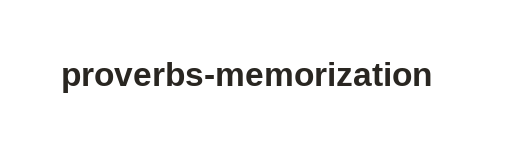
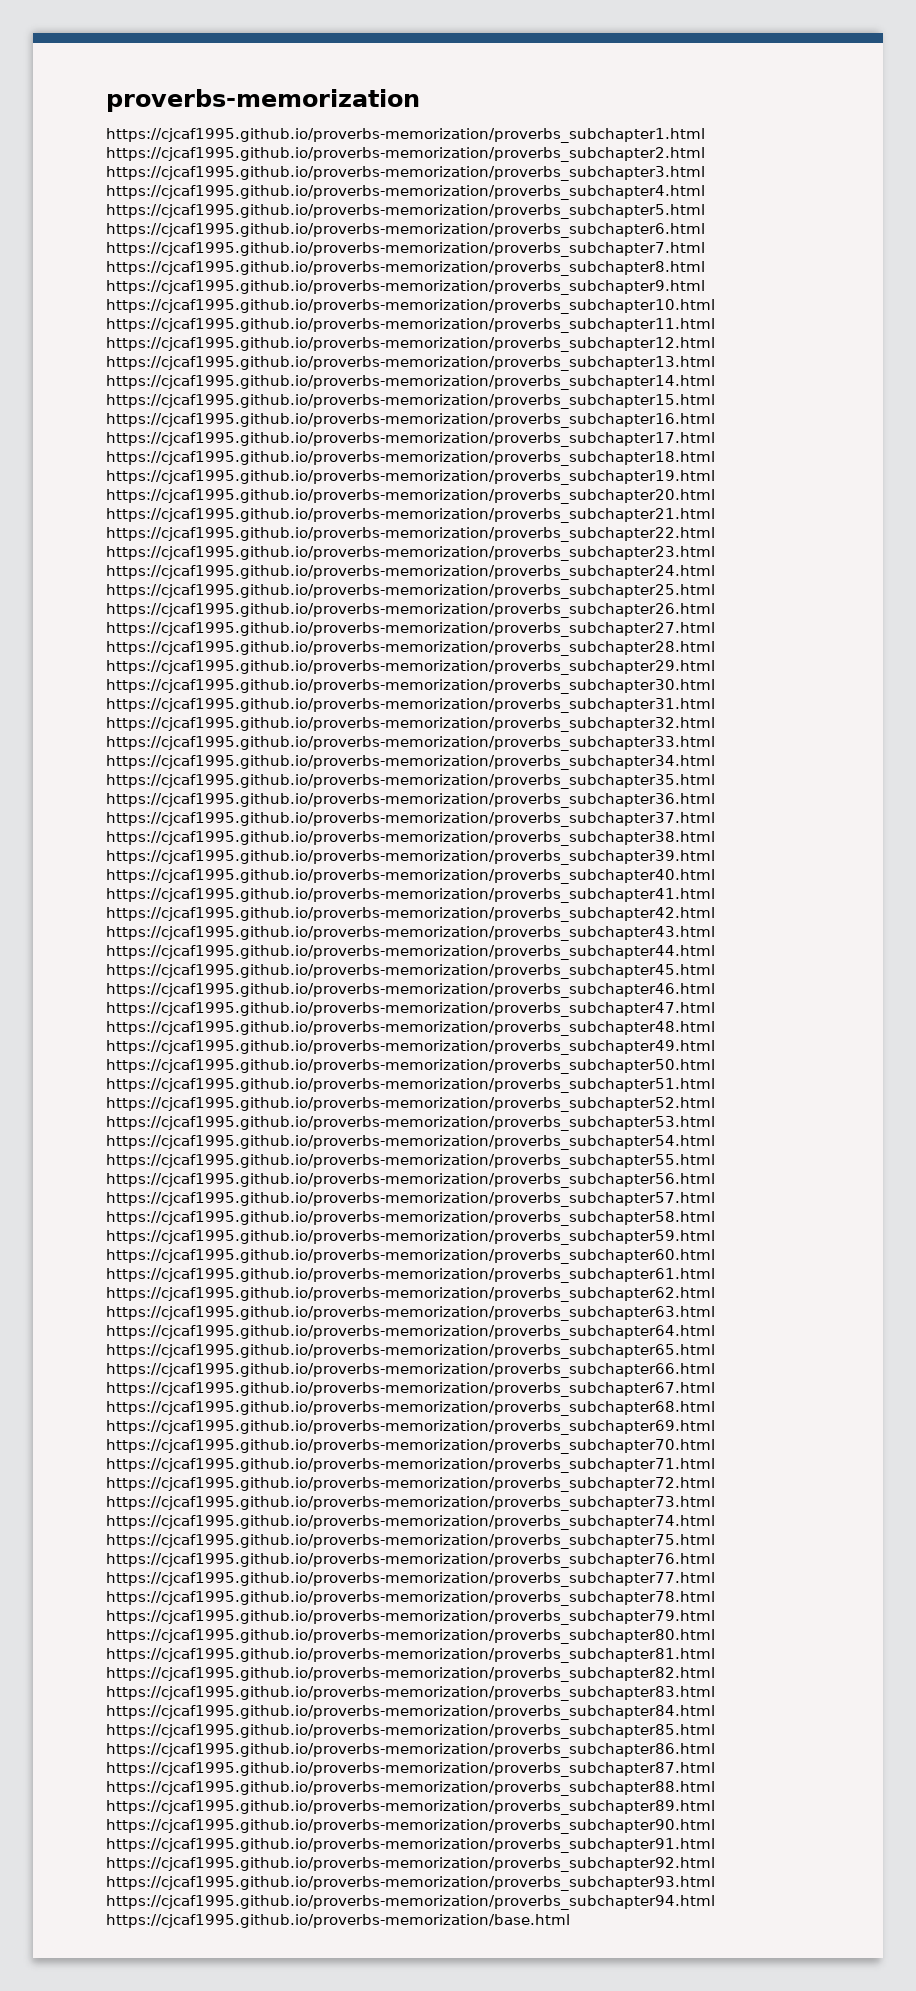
(432, 77) none -> [106,128,705,143] [106,147,705,162] [106,166,705,181] [106,185,705,200] [106,204,705,219] [106,223,705,238] [106,242,705,257] [106,261,705,276] [106,280,705,295] [106,299,715,314] [106,318,715,333] [106,337,715,352] [106,356,715,371] [106,375,715,390] [106,394,715,409] [106,413,715,428] [106,432,715,447] [106,451,715,466] [106,470,715,485] [106,489,715,504] [106,508,715,523] [106,527,715,542] [106,546,715,561] [106,565,715,580] [106,584,715,599] [106,603,715,618] [106,622,715,637] [106,641,715,656] [106,660,715,675] [106,679,715,694] [106,698,715,713] [106,717,715,732] [106,736,715,751] [106,755,715,770] [106,774,715,789] [106,793,715,808] [106,812,715,827] [106,831,715,846] [106,850,715,865] [106,869,715,884] [106,888,715,903] [106,907,715,922] [106,926,715,941] [106,945,715,960] [106,964,715,979] [106,983,715,998] [106,1002,715,1017] [106,1021,715,1036] [106,1040,715,1055] [106,1059,715,1074] [106,1078,715,1093] [106,1097,715,1112] [106,1116,715,1131] [106,1135,715,1150] [106,1154,715,1169] [106,1173,715,1188] [106,1192,715,1207] [106,1211,715,1226] [106,1230,715,1245] [106,1249,715,1264] [106,1268,715,1283] [106,1287,715,1302] [106,1306,715,1321] [106,1325,715,1340] [106,1344,715,1359] [106,1363,715,1378] [106,1382,715,1397] [106,1401,715,1416] [106,1420,715,1435] [106,1439,715,1454] [106,1458,715,1473] [106,1477,715,1492] [106,1496,715,1511] [106,1515,715,1530] [106,1534,715,1549] [106,1553,715,1568] [106,1572,715,1587] [106,1591,715,1606] [106,1610,715,1625] [106,1629,715,1644] [106,1648,715,1663] [106,1667,715,1682] [106,1686,715,1701] [106,1705,715,1720] [106,1724,715,1739] [106,1743,715,1758] [106,1762,715,1777] [106,1781,715,1796] [106,1800,715,1815] [106,1819,715,1834] [106,1838,715,1853] [106,1857,715,1872] [106,1876,715,1891] [106,1895,715,1910] [106,1914,570,1928] // https://cjcaf1995.github.io/proverbs-memorization/proverbs_subchapter1.html https://cjcaf1995.github.io/proverbs-memorization/proverbs_subchapter2.html https://cjcaf1995.github.io/proverbs-memorization/proverbs_subchapter3.html https://cjcaf1995.github.io/proverbs-memorization/proverbs_subchapter4.html https://cjcaf1995.github.io/proverbs-memorization/proverbs_subchapter5.html https://cjcaf1995.github.io/proverbs-memorization/proverbs_subchapter6.html https://cjcaf1995.github.io/proverbs-memorization/proverbs_subchapter7.html https://cjcaf1995.github.io/proverbs-memorization/proverbs_subchapter8.html https://cjcaf1995.github.io/proverbs-memorization/proverbs_subchapter9.html https://cjcaf1995.github.io/proverbs-memorization/proverbs_subchapter10.html https://cjcaf1995.github.io/proverbs-memorization/proverbs_subchapter11.html https://cjcaf1995.github.io/proverbs-memorization/proverbs_subchapter12.html https://cjcaf1995.github.io/proverbs-memorization/proverbs_subchapter13.html https://cjcaf1995.github.io/proverbs-memorization/proverbs_subchapter14.html https://cjcaf1995.github.io/proverbs-memorization/proverbs_subchapter15.html https://cjcaf1995.github.io/proverbs-memorization/proverbs_subchapter16.html https://cjcaf1995.github.io/proverbs-memorization/proverbs_subchapter17.html https://cjcaf1995.github.io/proverbs-memorization/proverbs_subchapter18.html https://cjcaf1995.github.io/proverbs-memorization/proverbs_subchapter19.html https://cjcaf1995.github.io/proverbs-memorization/proverbs_subchapter20.html https://cjcaf1995.github.io/proverbs-memorization/proverbs_subchapter21.html https://cjcaf1995.github.io/proverbs-memorization/proverbs_subchapter22.html https://cjcaf1995.github.io/proverbs-memorization/proverbs_subchapter23.html https://cjcaf1995.github.io/proverbs-memorization/proverbs_subchapter24.html https://cjcaf1995.github.io/proverbs-memorization/proverbs_subchapter25.html https://cjcaf1995.github.io/proverbs-memorization/proverbs_subchapter26.html https://cjcaf1995.github.io/proverbs-memorization/proverbs_subchapter27.html https://cjcaf1995.github.io/proverbs-memorization/proverbs_subchapter28.html https://cjcaf1995.github.io/proverbs-memorization/proverbs_subchapter29.html https://cjcaf1995.github.io/proverbs-memorization/proverbs_subchapter30.html https://cjcaf1995.github.io/proverbs-memorization/proverbs_subchapter31.html https://cjcaf1995.github.io/proverbs-memorization/proverbs_subchapter32.html https://cjcaf1995.github.io/proverbs-memorization/proverbs_subchapter33.html https://cjcaf1995.github.io/proverbs-memorization/proverbs_subchapter34.html https://cjcaf1995.github.io/proverbs-memorization/proverbs_subchapter35.html https://cjcaf1995.github.io/proverbs-memorization/proverbs_subchapter36.html https://cjcaf1995.github.io/proverbs-memorization/proverbs_subchapter37.html https://cjcaf1995.github.io/proverbs-memorization/proverbs_subchapter38.html https://cjcaf1995.github.io/proverbs-memorization/proverbs_subchapter39.html https://cjcaf1995.github.io/proverbs-memorization/proverbs_subchapter40.html https://cjcaf1995.github.io/proverbs-memorization/proverbs_subchapter41.html https://cjcaf1995.github.io/proverbs-memorization/proverbs_subchapter42.html https://cjcaf1995.github.io/proverbs-memorization/proverbs_subchapter43.html https://cjcaf1995.github.io/proverbs-memorization/proverbs_subchapter44.html https://cjcaf1995.github.io/proverbs-memorization/proverbs_subchapter45.html https://cjcaf1995.github.io/proverbs-memorization/proverbs_subchapter46.html https://cjcaf1995.github.io/proverbs-memorization/proverbs_subchapter47.html https://cjcaf1995.github.io/proverbs-memorization/proverbs_subchapter48.html https://cjcaf1995.github.io/proverbs-memorization/proverbs_subchapter49.html https://cjcaf1995.github.io/proverbs-memorization/proverbs_subchapter50.html https://cjcaf1995.github.io/proverbs-memorization/proverbs_subchapter51.html https://cjcaf1995.github.io/proverbs-memorization/proverbs_subchapter52.html https://cjcaf1995.github.io/proverbs-memorization/proverbs_subchapter53.html https://cjcaf1995.github.io/proverbs-memorization/proverbs_subchapter54.html https://cjcaf1995.github.io/proverbs-memorization/proverbs_subchapter55.html https://cjcaf1995.github.io/proverbs-memorization/proverbs_subchapter56.html https://cjcaf1995.github.io/proverbs-memorization/proverbs_subchapter57.html https://cjcaf1995.github.io/proverbs-memorization/proverbs_subchapter58.html https://cjcaf1995.github.io/proverbs-memorization/proverbs_subchapter59.html https://cjcaf1995.github.io/proverbs-memorization/proverbs_subchapter60.html https://cjcaf1995.github.io/proverbs-memorization/proverbs_subchapter61.html https://cjcaf1995.github.io/proverbs-memorization/proverbs_subchapter62.html https://cjcaf1995.github.io/proverbs-memorization/proverbs_subchapter63.html https://cjcaf1995.github.io/proverbs-memorization/proverbs_subchapter64.html https://cjcaf1995.github.io/proverbs-memorization/proverbs_subchapter65.html https://cjcaf1995.github.io/proverbs-memorization/proverbs_subchapter66.html https://cjcaf1995.github.io/proverbs-memorization/proverbs_subchapter67.html https://cjcaf1995.github.io/proverbs-memorization/proverbs_subchapter68.html https://cjcaf1995.github.io/proverbs-memorization/proverbs_subchapter69.html https://cjcaf1995.github.io/proverbs-memorization/proverbs_subchapter70.html https://cjcaf1995.github.io/proverbs-memorization/proverbs_subchapter71.html https://cjcaf1995.github.io/proverbs-memorization/proverbs_subchapter72.html https://cjcaf1995.github.io/proverbs-memorization/proverbs_subchapter73.html https://cjcaf1995.github.io/proverbs-memorization/proverbs_subchapter74.html https://cjcaf1995.github.io/proverbs-memorization/proverbs_subchapter75.html https://cjcaf1995.github.io/proverbs-memorization/proverbs_subchapter76.html https://cjcaf1995.github.io/proverbs-memorization/proverbs_subchapter77.html https://cjcaf1995.github.io/proverbs-memorization/proverbs_subchapter78.html https://cjcaf1995.github.io/proverbs-memorization/proverbs_subchapter79.html https://cjcaf1995.github.io/proverbs-memorization/proverbs_subchapter80.html https://cjcaf1995.github.io/proverbs-memorization/proverbs_subchapter81.html https://cjcaf1995.github.io/proverbs-memorization/proverbs_subchapter82.html https://cjcaf1995.github.io/proverbs-memorization/proverbs_subchapter83.html https://cjcaf1995.github.io/proverbs-memorization/proverbs_subchapter84.html https://cjcaf1995.github.io/proverbs-memorization/proverbs_subchapter85.html https://cjcaf1995.github.io/proverbs-memorization/proverbs_subchapter86.html https://cjcaf1995.github.io/proverbs-memorization/proverbs_subchapter87.html https://cjcaf1995.github.io/proverbs-memorization/proverbs_subchapter88.html https://cjcaf1995.github.io/proverbs-memorization/proverbs_subchapter89.html https://cjcaf1995.github.io/proverbs-memorization/proverbs_subchapter90.html https://cjcaf1995.github.io/proverbs-memorization/proverbs_subchapter91.html https://cjcaf1995.github.io/proverbs-memorization/proverbs_subchapter92.html https://cjcaf1995.github.io/proverbs-memorization/proverbs_subchapter93.html https://cjcaf1995.github.io/proverbs-memorization/proverbs_subchapter94.html https://cjcaf1995.github.io/proverbs-memorization/base.html

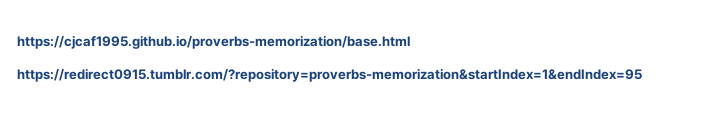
[106,89,420,112] [106,128,705,143] [106,147,705,162] [106,166,705,181] [106,185,705,200] [106,204,705,219] [106,223,705,238] [106,242,705,257] [106,261,705,276] [106,280,705,295] [106,299,715,314] [106,318,715,333] [106,337,715,352] [106,356,715,371] [106,375,715,390] [106,394,715,409] [106,413,715,428] [106,432,715,447] [106,451,715,466] [106,470,715,485] [106,489,715,504] [106,508,715,523] [106,527,715,542] [106,546,715,561] [106,565,715,580] [106,584,715,599] [106,603,715,618] [106,622,715,637] [106,641,715,656] [106,660,715,675] [106,679,715,694] [106,698,715,713] [106,717,715,732] [106,736,715,751] [106,755,715,770] [106,774,715,789] [106,793,715,808] [106,812,715,827] [106,831,715,846] [106,850,715,865] [106,869,715,884] [106,888,715,903] [106,907,715,922] [106,926,715,941] [106,945,715,960] [106,964,715,979] [106,983,715,998] [106,1002,715,1017] [106,1021,715,1036] [106,1040,715,1055] [106,1059,715,1074] [106,1078,715,1093] [106,1097,715,1112] [106,1116,715,1131] [106,1135,715,1150] [106,1154,715,1169] [106,1173,715,1188] [106,1192,715,1207] [106,1211,715,1226] [106,1230,715,1245] [106,1249,715,1264] [106,1268,715,1283] [106,1287,715,1302] [106,1306,715,1321] [106,1325,715,1340] [106,1344,715,1359] [106,1363,715,1378] [106,1382,715,1397] [106,1401,715,1416] [106,1420,715,1435] [106,1439,715,1454] [106,1458,715,1473] [106,1477,715,1492] [106,1496,715,1511] [106,1515,715,1530] [106,1534,715,1549] [106,1553,715,1568] [106,1572,715,1587] [106,1591,715,1606] [106,1610,715,1625] [106,1629,715,1644] [106,1648,715,1663] [106,1667,715,1682] [106,1686,715,1701] [106,1705,715,1720] [106,1724,715,1739] [106,1743,715,1758] [106,1762,715,1777] [106,1781,715,1796] [106,1800,715,1815] [106,1819,715,1834] [106,1838,715,1853] [106,1857,715,1872] [106,1876,715,1891] [106,1895,715,1910] [106,1914,570,1928] proverbs-memorization // https://cjcaf1995.github.io/proverbs-memorization/proverbs_subchapter1.html https://cjcaf1995.github.io/proverbs-memorization/proverbs_subchapter2.html https://cjcaf1995.github.io/proverbs-memorization/proverbs_subchapter3.html https://cjcaf1995.github.io/proverbs-memorization/proverbs_subchapter4.html https://cjcaf1995.github.io/proverbs-memorization/proverbs_subchapter5.html https://cjcaf1995.github.io/proverbs-memorization/proverbs_subchapter6.html https://cjcaf1995.github.io/proverbs-memorization/proverbs_subchapter7.html https://cjcaf1995.github.io/proverbs-memorization/proverbs_subchapter8.html https://cjcaf1995.github.io/proverbs-memorization/proverbs_subchapter9.html https://cjcaf1995.github.io/proverbs-memorization/proverbs_subchapter10.html https://cjcaf1995.github.io/proverbs-memorization/proverbs_subchapter11.html https://cjcaf1995.github.io/proverbs-memorization/proverbs_subchapter12.html https://cjcaf1995.github.io/proverbs-memorization/proverbs_subchapter13.html https://cjcaf1995.github.io/proverbs-memorization/proverbs_subchapter14.html https://cjcaf1995.github.io/proverbs-memorization/proverbs_subchapter15.html https://cjcaf1995.github.io/proverbs-memorization/proverbs_subchapter16.html https://cjcaf1995.github.io/proverbs-memorization/proverbs_subchapter17.html https://cjcaf1995.github.io/proverbs-memorization/proverbs_subchapter18.html https://cjcaf1995.github.io/proverbs-memorization/proverbs_subchapter19.html https://cjcaf1995.github.io/proverbs-memorization/proverbs_subchapter20.html https://cjcaf1995.github.io/proverbs-memorization/proverbs_subchapter21.html https://cjcaf1995.github.io/proverbs-memorization/proverbs_subchapter22.html https://cjcaf1995.github.io/proverbs-memorization/proverbs_subchapter23.html https://cjcaf1995.github.io/proverbs-memorization/proverbs_subchapter24.html https://cjcaf1995.github.io/proverbs-memorization/proverbs_subchapter25.html https://cjcaf1995.github.io/proverbs-memorization/proverbs_subchapter26.html https://cjcaf1995.github.io/proverbs-memorization/proverbs_subchapter27.html https://cjcaf1995.github.io/proverbs-memorization/proverbs_subchapter28.html https://cjcaf1995.github.io/proverbs-memorization/proverbs_subchapter29.html https://cjcaf1995.github.io/proverbs-memorization/proverbs_subchapter30.html https://cjcaf1995.github.io/proverbs-memorization/proverbs_subchapter31.html https://cjcaf1995.github.io/proverbs-memorization/proverbs_subchapter32.html https://cjcaf1995.github.io/proverbs-memorization/proverbs_subchapter33.html https://cjcaf1995.github.io/proverbs-memorization/proverbs_subchapter34.html https://cjcaf1995.github.io/proverbs-memorization/proverbs_subchapter35.html https://cjcaf1995.github.io/proverbs-memorization/proverbs_subchapter36.html https://cjcaf1995.github.io/proverbs-memorization/proverbs_subchapter37.html https://cjcaf1995.github.io/proverbs-memorization/proverbs_subchapter38.html https://cjcaf1995.github.io/proverbs-memorization/proverbs_subchapter39.html https://cjcaf1995.github.io/proverbs-memorization/proverbs_subchapter40.html https://cjcaf1995.github.io/proverbs-memorization/proverbs_subchapter41.html https://cjcaf1995.github.io/proverbs-memorization/proverbs_subchapter42.html https://cjcaf1995.github.io/proverbs-memorization/proverbs_subchapter43.html https://cjcaf1995.github.io/proverbs-memorization/proverbs_subchapter44.html https://cjcaf1995.github.io/proverbs-memorization/proverbs_subchapter45.html https://cjcaf1995.github.io/proverbs-memorization/proverbs_subchapter46.html https://cjcaf1995.github.io/proverbs-memorization/proverbs_subchapter47.html https://cjcaf1995.github.io/proverbs-memorization/proverbs_subchapter48.html https://cjcaf1995.github.io/proverbs-memorization/proverbs_subchapter49.html https://cjcaf1995.github.io/proverbs-memorization/proverbs_subchapter50.html https://cjcaf1995.github.io/proverbs-memorization/proverbs_subchapter51.html https://cjcaf1995.github.io/proverbs-memorization/proverbs_subchapter52.html https://cjcaf1995.github.io/proverbs-memorization/proverbs_subchapter53.html https://cjcaf1995.github.io/proverbs-memorization/proverbs_subchapter54.html https://cjcaf1995.github.io/proverbs-memorization/proverbs_subchapter55.html https://cjcaf1995.github.io/proverbs-memorization/proverbs_subchapter56.html https://cjcaf1995.github.io/proverbs-memorization/proverbs_subchapter57.html https://cjcaf1995.github.io/proverbs-memorization/proverbs_subchapter58.html https://cjcaf1995.github.io/proverbs-memorization/proverbs_subchapter59.html https://cjcaf1995.github.io/proverbs-memorization/proverbs_subchapter60.html https://cjcaf1995.github.io/proverbs-memorization/proverbs_subchapter61.html https://cjcaf1995.github.io/proverbs-memorization/proverbs_subchapter62.html https://cjcaf1995.github.io/proverbs-memorization/proverbs_subchapter63.html https://cjcaf1995.github.io/proverbs-memorization/proverbs_subchapter64.html https://cjcaf1995.github.io/proverbs-memorization/proverbs_subchapter65.html https://cjcaf1995.github.io/proverbs-memorization/proverbs_subchapter66.html https://cjcaf1995.github.io/proverbs-memorization/proverbs_subchapter67.html https://cjcaf1995.github.io/proverbs-memorization/proverbs_subchapter68.html https://cjcaf1995.github.io/proverbs-memorization/proverbs_subchapter69.html https://cjcaf1995.github.io/proverbs-memorization/proverbs_subchapter70.html https://cjcaf1995.github.io/proverbs-memorization/proverbs_subchapter71.html https://cjcaf1995.github.io/proverbs-memorization/proverbs_subchapter72.html https://cjcaf1995.github.io/proverbs-memorization/proverbs_subchapter73.html https://cjcaf1995.github.io/proverbs-memorization/proverbs_subchapter74.html https://cjcaf1995.github.io/proverbs-memorization/proverbs_subchapter75.html https://cjcaf1995.github.io/proverbs-memorization/proverbs_subchapter76.html https://cjcaf1995.github.io/proverbs-memorization/proverbs_subchapter77.html https://cjcaf1995.github.io/proverbs-memorization/proverbs_subchapter78.html https://cjcaf1995.github.io/proverbs-memorization/proverbs_subchapter79.html https://cjcaf1995.github.io/proverbs-memorization/proverbs_subchapter80.html https://cjcaf1995.github.io/proverbs-memorization/proverbs_subchapter81.html https://cjcaf1995.github.io/proverbs-memorization/proverbs_subchapter82.html https://cjcaf1995.github.io/proverbs-memorization/proverbs_subchapter83.html https://cjcaf1995.github.io/proverbs-memorization/proverbs_subchapter84.html https://cjcaf1995.github.io/proverbs-memorization/proverbs_subchapter85.html https://cjcaf1995.github.io/proverbs-memorization/proverbs_subchapter86.html https://cjcaf1995.github.io/proverbs-memorization/proverbs_subchapter87.html https://cjcaf1995.github.io/proverbs-memorization/proverbs_subchapter88.html https://cjcaf1995.github.io/proverbs-memorization/proverbs_subchapter89.html https://cjcaf1995.github.io/proverbs-memorization/proverbs_subchapter90.html https://cjcaf1995.github.io/proverbs-memorization/proverbs_subchapter91.html https://cjcaf1995.github.io/proverbs-memorization/proverbs_subchapter92.html https://cjcaf1995.github.io/proverbs-memorization/proverbs_subchapter93.html https://cjcaf1995.github.io/proverbs-memorization/proverbs_subchapter94.html https://cjcaf1995.github.io/proverbs-memorization/base.html -> [17,35,410,49] [17,68,642,82] https://cjcaf1995.github.io/proverbs-memorization/base.html // https://redirect0915.tumblr.com/?repository=proverbs-memorization&startIndex=1&endIndex=95

